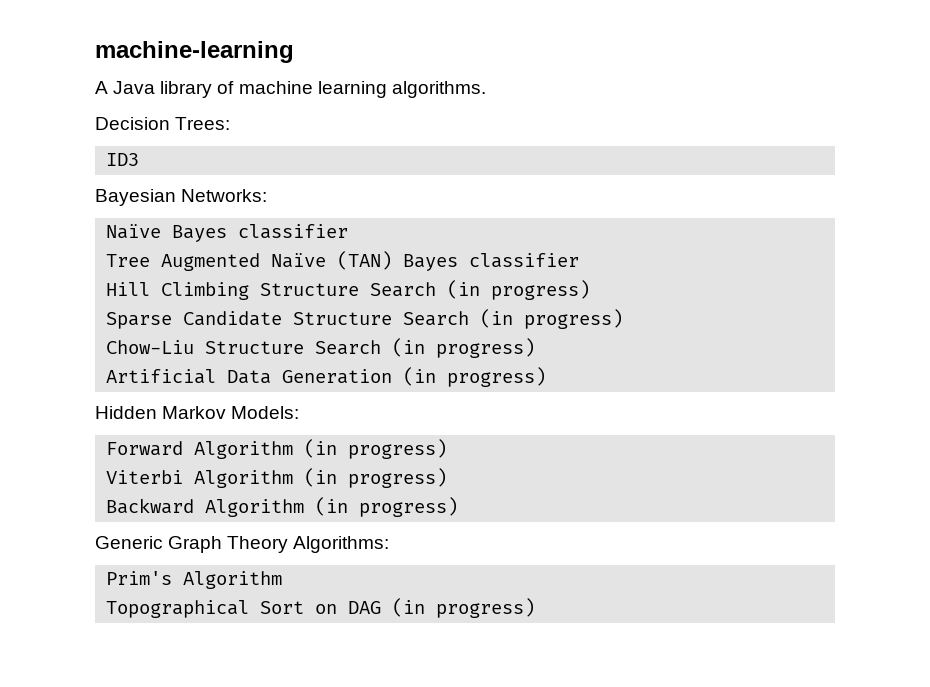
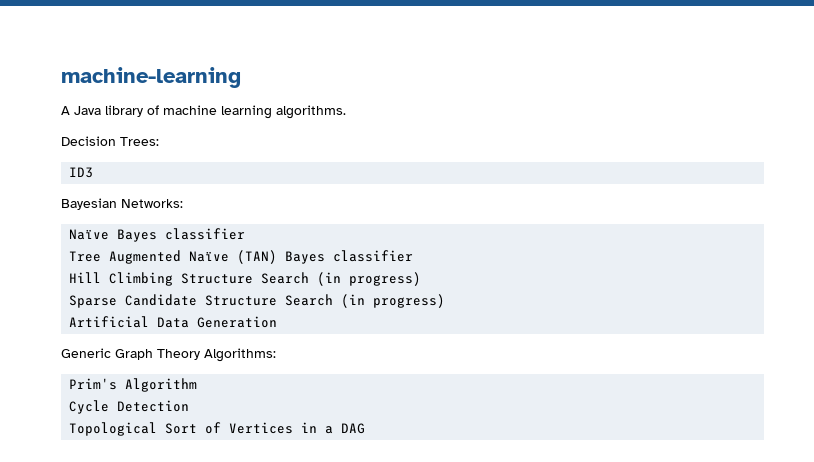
[106,338,536,358] [106,367,547,387] [95,406,300,419] [106,439,448,459] [106,468,448,488] [106,497,459,517] Chow-Liu Structure Search (in progress) // Artificial Data Generation (in progress) // Hidden Markov Models: // Forward Algorithm (in progress) // Viterbi Algorithm (in progress) // Backward Algorithm (in progress) -> [69,316,278,328] Artificial Data Generation
[106,598,536,618] Topographical Sort on DAG (in progress) -> [69,400,190,414] [69,422,366,436] Cycle Detection // Topological Sort of Vertices in a DAG

